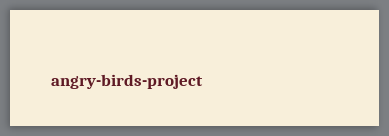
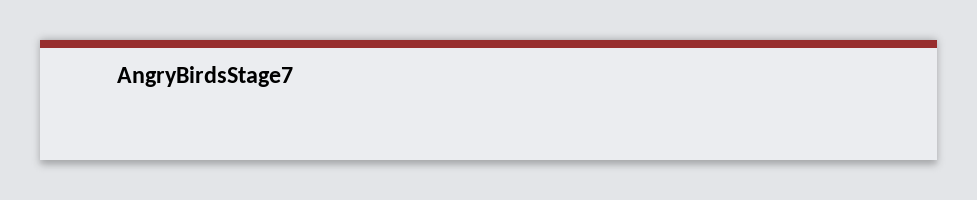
[51,74,203,89] angry-birds-project -> [117,66,293,87] AngryBirdsStage7

